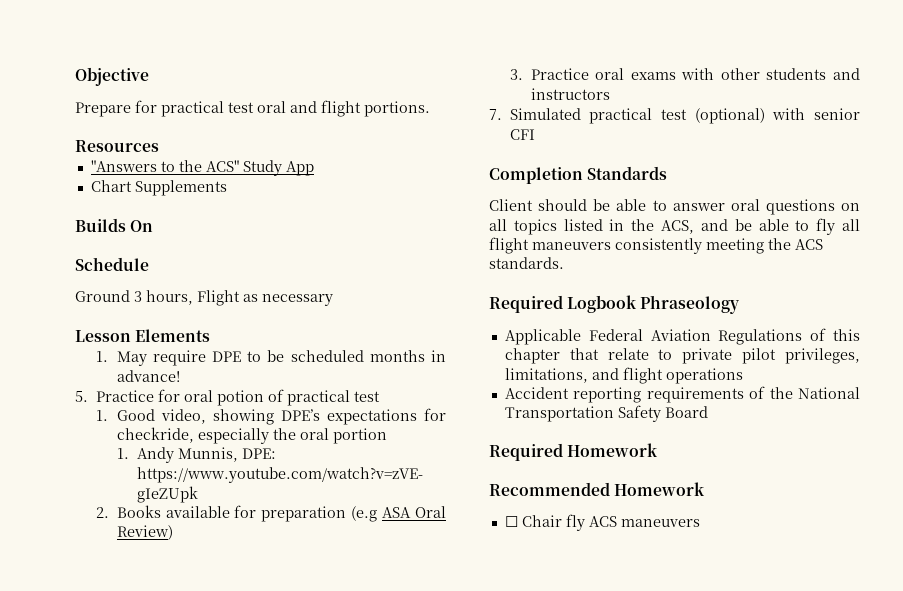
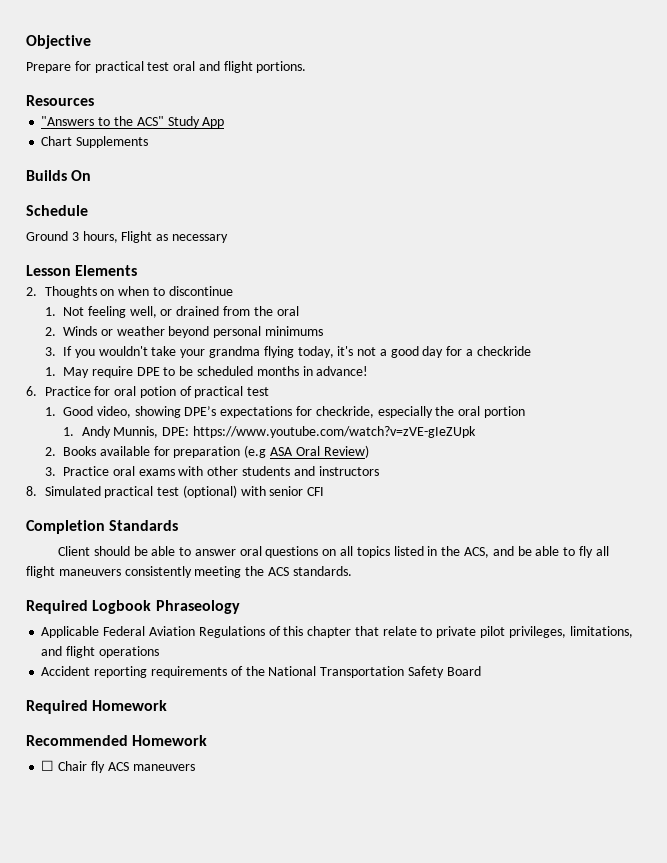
(211, 335) none -> [26,286,233,298] [44,306,299,318] [44,326,323,338] [44,346,531,358] // 2. Thoughts on when to discontinue // 1. Not feeling well, or drained from the oral // 2. Winds or weather beyond personal minimums // 3. If you wouldn't take your grandma flying today, it's not a good day for a checkride
[75,391,88,402] 5. -> [26,386,37,396] 6.
[489,109,502,120] 7. -> [26,486,37,496] 8.

